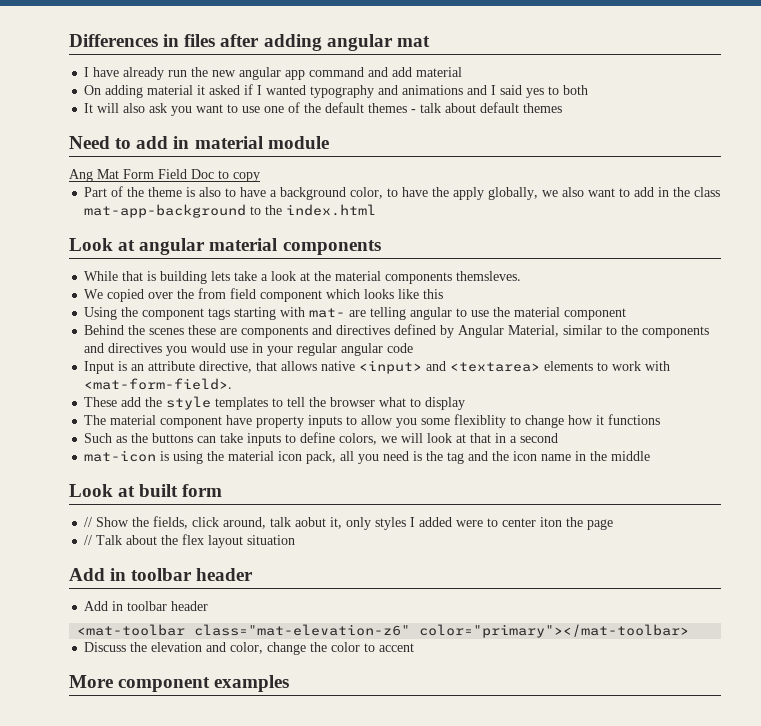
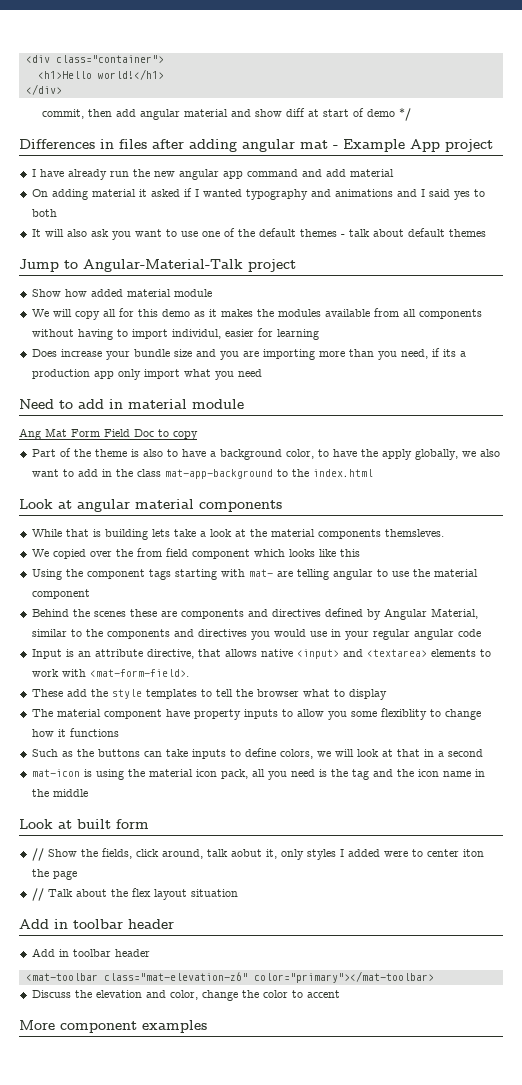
(69, 40) none -> [25,55,164,63] [37,69,164,80] [25,84,62,95] [41,108,411,121] <div class="container"> // <h1>Hello world!</h1> // </div> // commit, then add angular material and show diff at start of demo */ //
(430, 41) none -> [333,139,493,152] - Example App project
(563, 108) none -> [19,259,296,272] [31,289,212,297] [31,308,482,320] [31,328,319,340] [31,348,466,360] [31,369,262,380] // Jump to Angular-Material-Talk project // Show how added material module // We will copy all for this demo as it makes the modules available from all components without having to import individul, easier for learning // Does increase your bundle size and you are importing more than you need, if its a production app only import what you need

